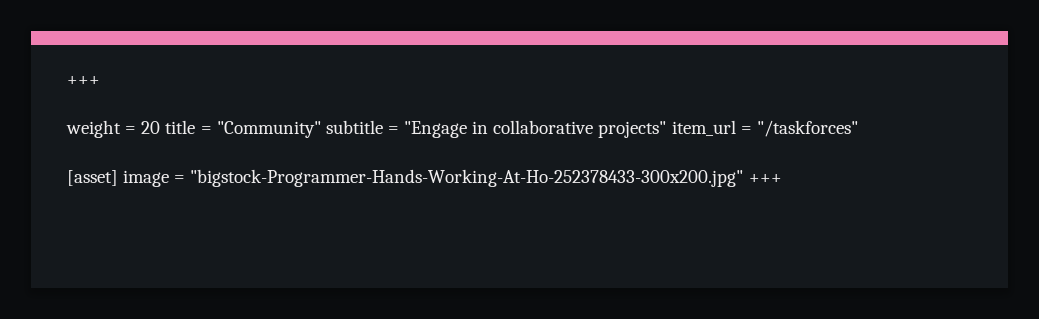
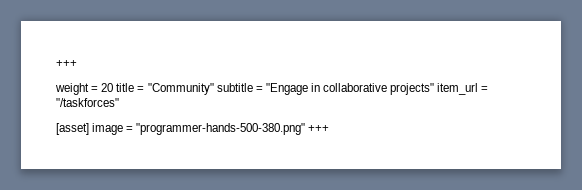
[190,169,744,187] "bigstock-Programmer-Hands-Working-At-Ho-252378433-300x200.jpg" -> [136,123,306,135] "programmer-hands-500-380.png"

